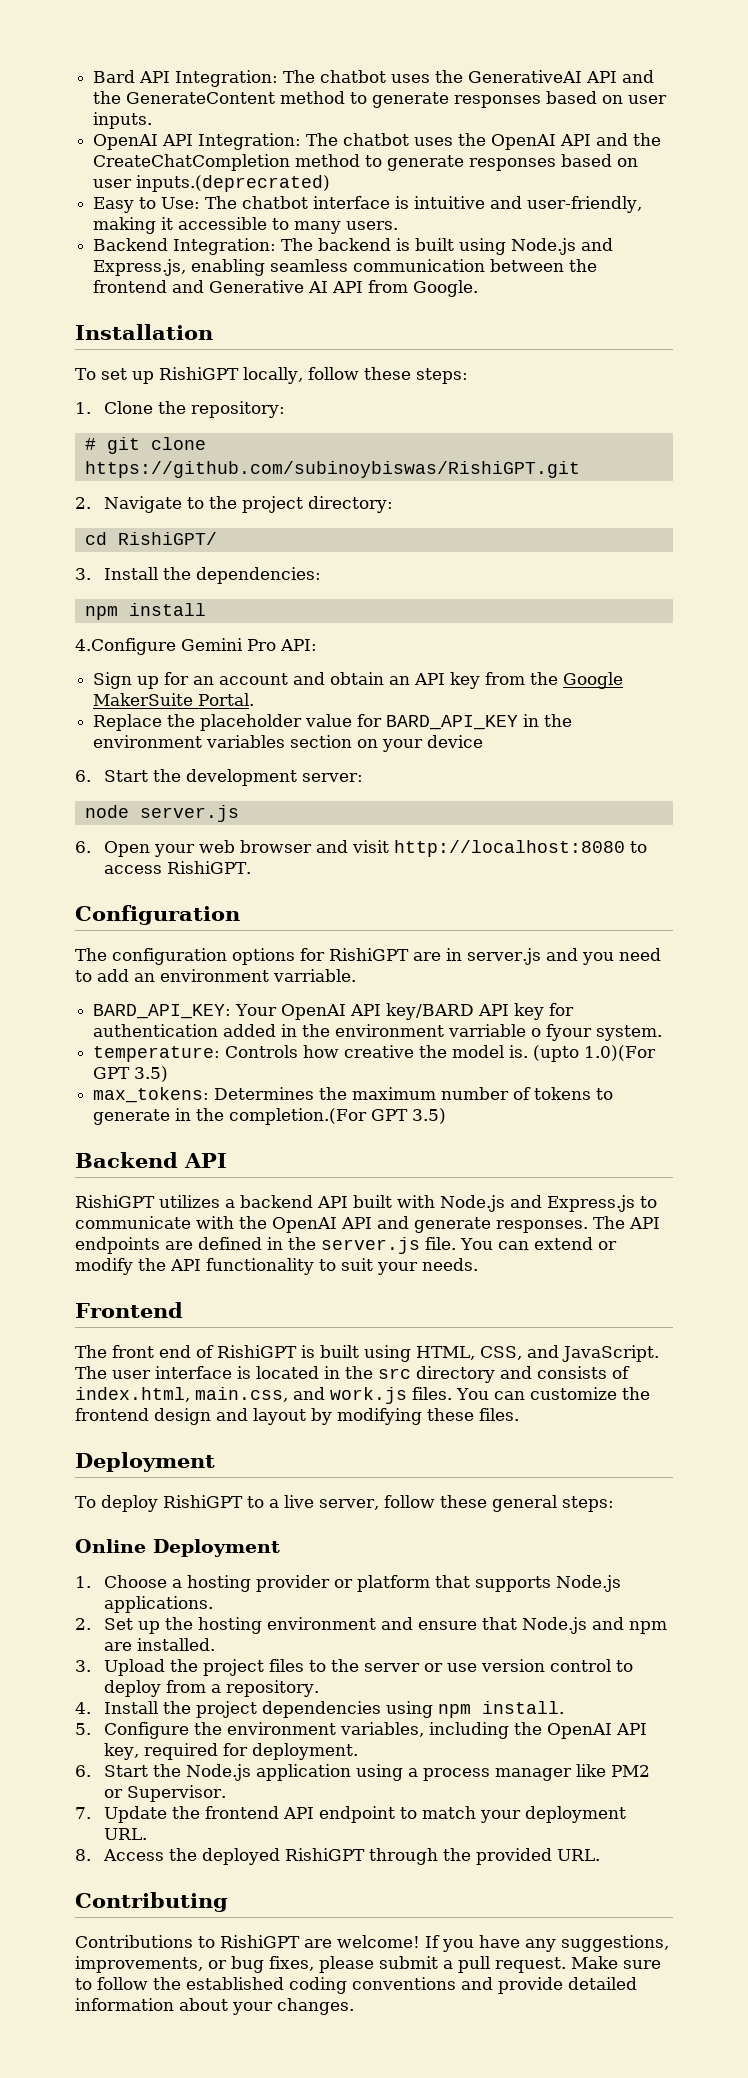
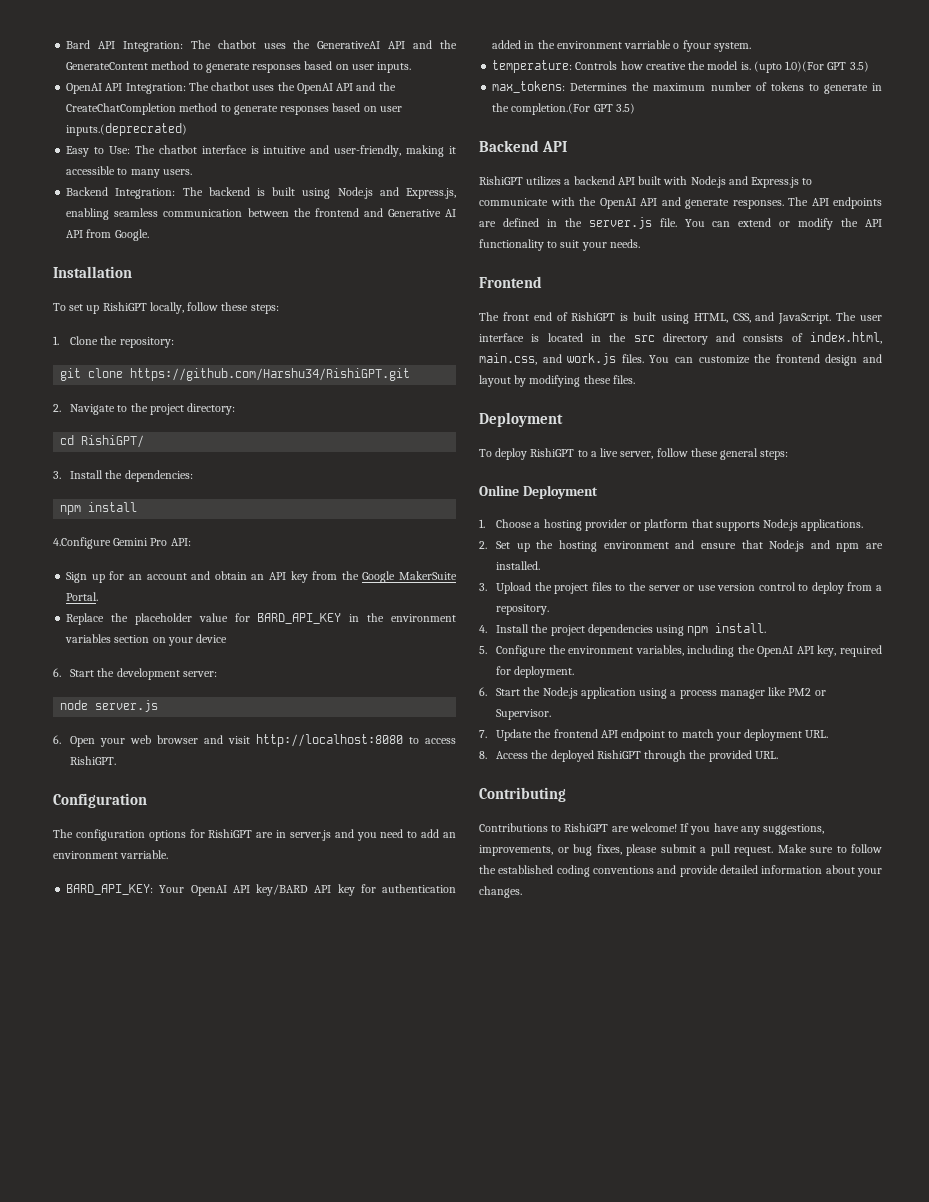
[84,438,96,450] # -> (174, 342) none
[84,461,580,478] https://github.com/subinoybiswas/RishiGPT.git -> [130,368,411,381] https://github.com/Harshu34/RishiGPT.git

